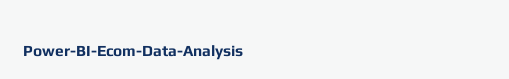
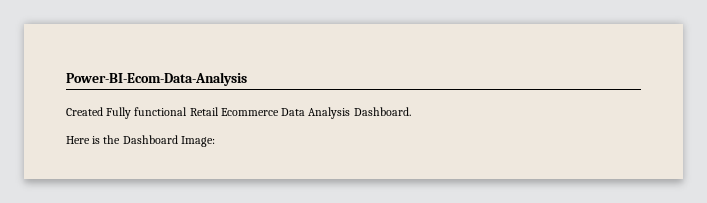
(243, 52) none -> [66,107,411,119] [66,135,215,147] // Created Fully functional Retail Ecommerce Data Analysis Dashboard. // Here is the Dashboard Image:

